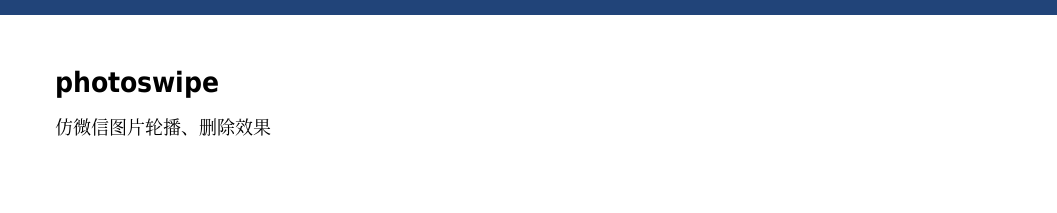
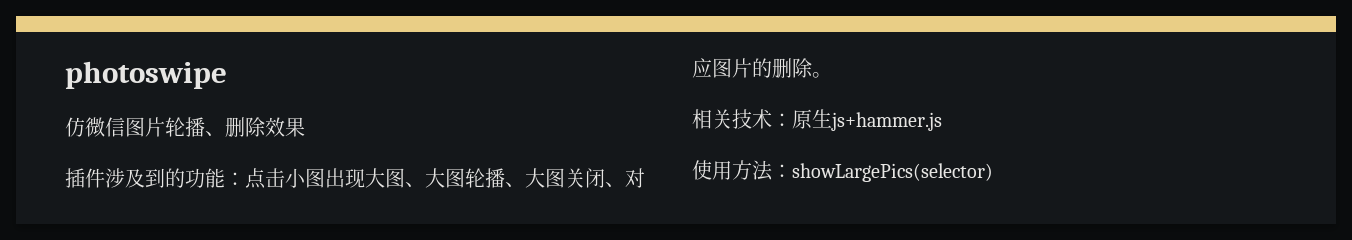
(271, 127) none -> [65,168,645,189] [692,58,832,78] [692,109,942,131] [692,160,993,182] // 插件涉及到的功能：点击小图出现大图、大图轮播、大图关闭、对应图片的删除。 // 相关技术：原生js+hammer.js // 使用方法：showLargePics(selector)

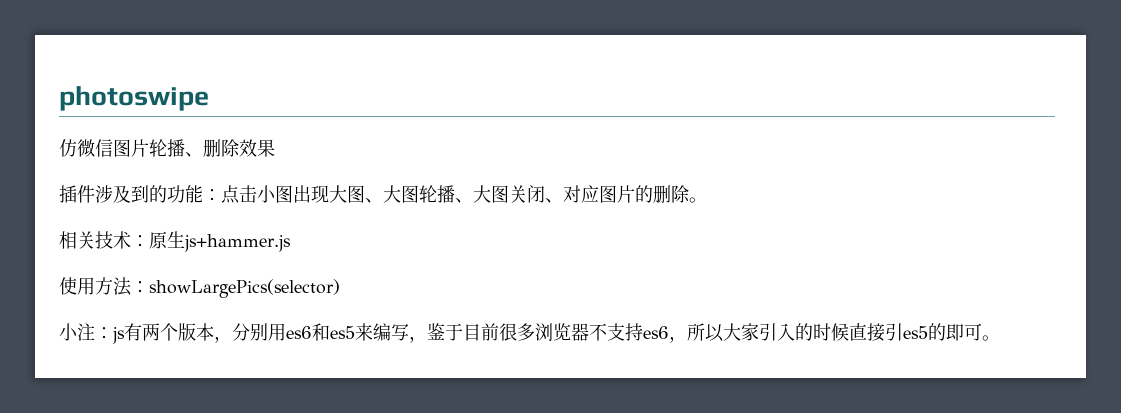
(993, 172) none -> [59,323,1000,344] // 小注：js有两个版本，分别用es6和es5来编写，鉴于目前很多浏览器不支持es6，所以大家引入的时候直接引es5的即可。

